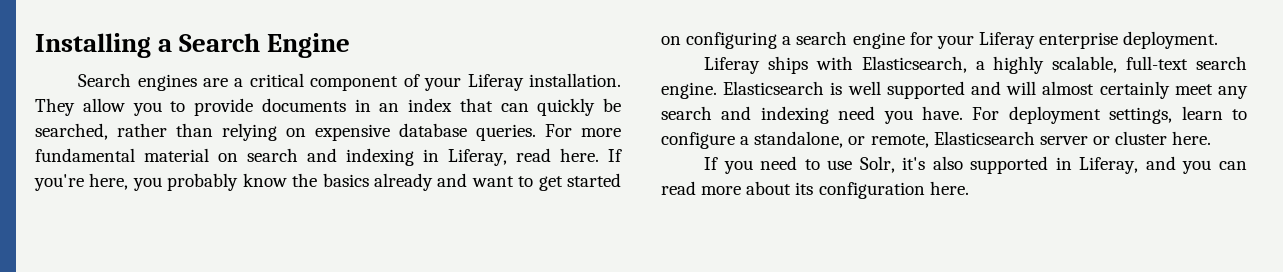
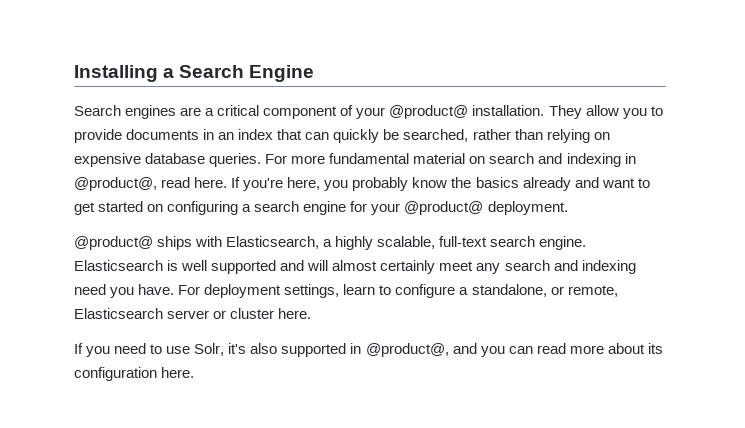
[467,74,524,91] Liferay -> [389,105,469,119] @product@
[448,149,507,166] Liferay, -> [74,177,157,191] @product@,
[978,32,1119,49] Liferay enterprise -> [404,201,484,215] @product@
[704,57,761,74] Liferay -> [74,236,153,250] @product@
[1079,157,1139,174] Liferay, -> [365,343,449,357] @product@,

